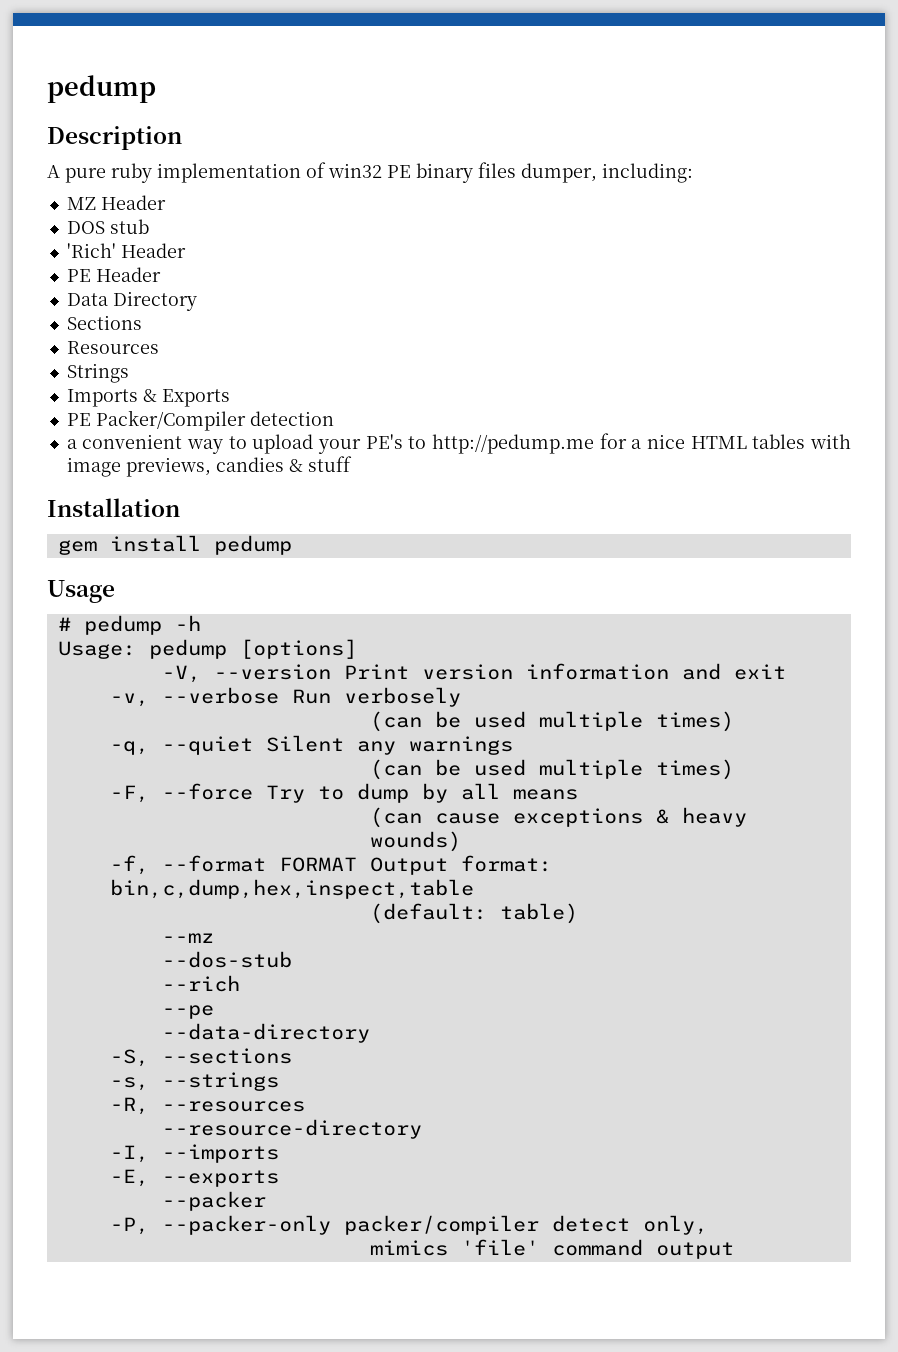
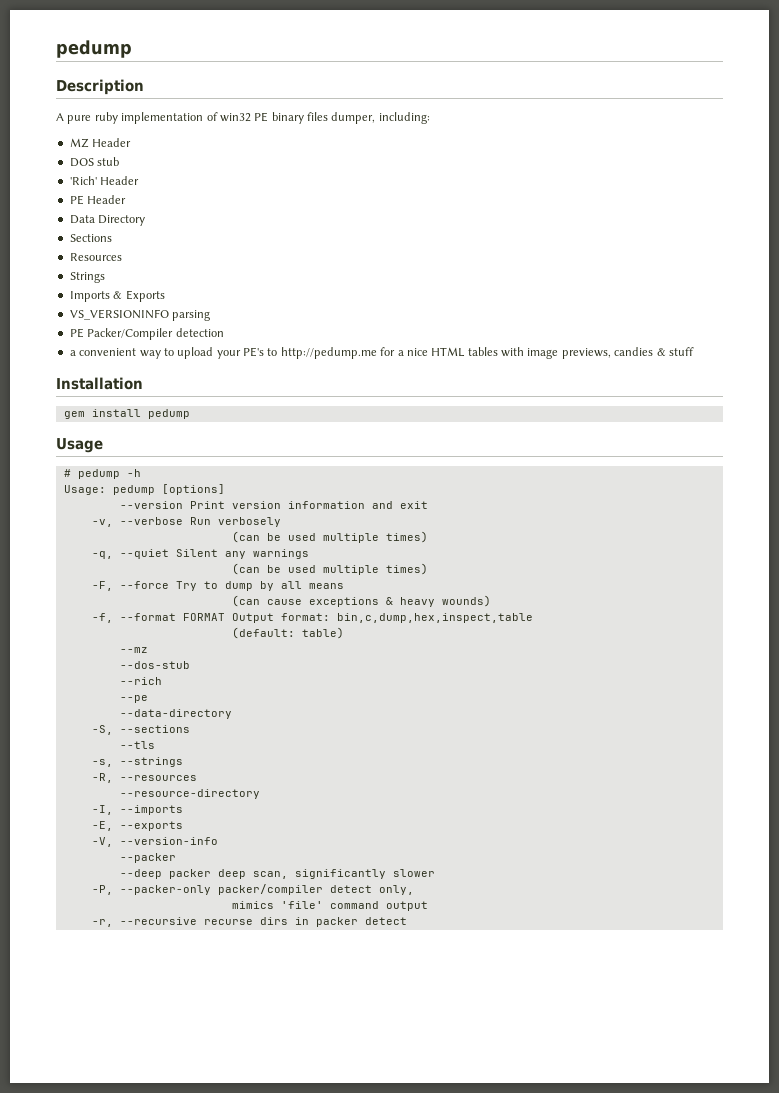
(230, 398) none -> [69,309,211,321] // VS_VERSIONINFO parsing
[161,665,201,683] -V, -> (225, 489) none
(292, 1056) none -> [119,741,155,749] // --tls
(279, 1178) none -> [91,837,218,847] // -V, --version-info
(266, 1201) none -> [119,869,435,879] // --deep packer deep scan, significantly slower
(734, 1250) none -> [91,917,407,927] // -r, --recursive recurse dirs in packer detect

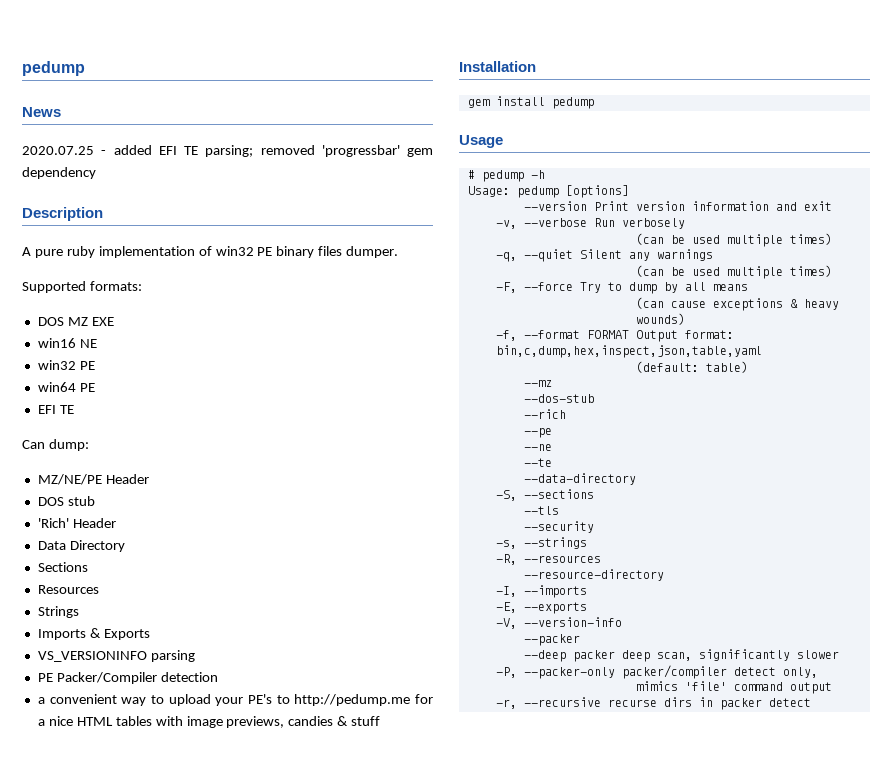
[56,40,132,58] pedump -> [22,61,85,76] [22,107,61,117] [22,145,433,157] [22,167,96,179] pedump // News // 2020.07.25 - added EFI TE parsing; removed 'progressbar' gem dependency
[331,112,430,124] [69,138,89,148] dumper, including: // MZ -> [346,246,399,258] [22,281,142,293] [37,317,114,326] [37,338,97,348] [37,360,95,370] [37,382,95,392] [37,405,74,414] [22,439,89,451] [37,474,102,485] dumper. // Supported formats: // DOS MZ EXE // win16 NE // win32 PE // win64 PE // EFI TE // Can dump: // MZ/NE/PE
[69,195,127,205] // PE Header -> (116, 523) none
[336,613,533,623] bin,c,dump,hex,inspect,table -> [495,345,762,358] bin,c,dump,hex,inspect,json,table,yaml
(148, 699) none -> [523,444,552,451] [523,458,552,467] // --ne // --te
(155, 745) none -> [523,521,594,533] // --security

